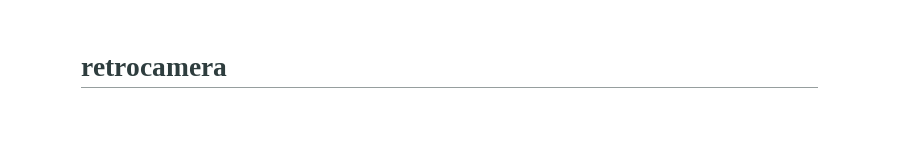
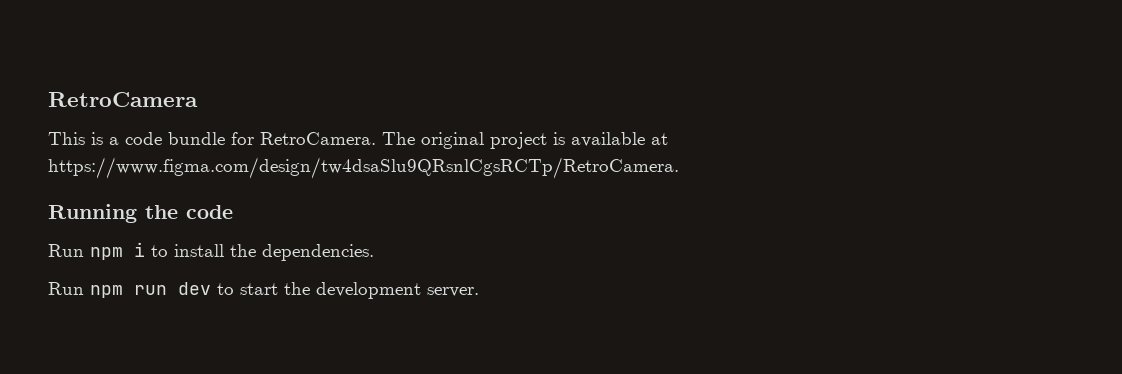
[81,60,227,76] retrocamera -> [48,92,198,107] [48,132,668,149] [48,157,679,179] [48,204,233,223] [48,242,374,261] [48,282,479,299] RetroCamera // This is a code bundle for RetroCamera. The original project is available at https://www.figma.com/design/tw4dsaSlu9QRsnlCgsRCTp/RetroCamera. // Running the code // Run npm i to install the dependencies. // Run npm run dev to start the development server.

